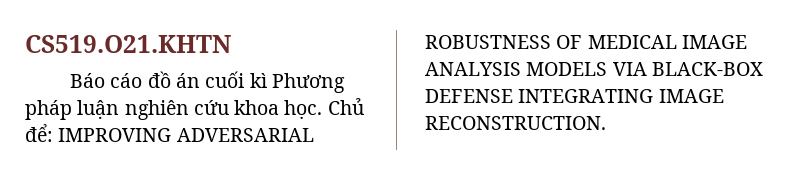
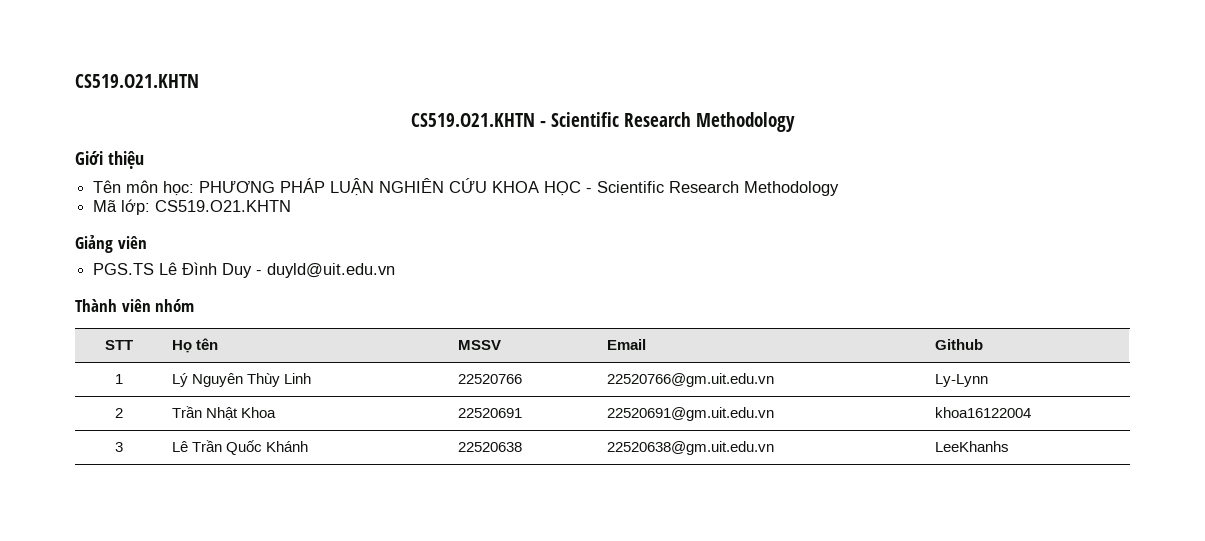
[25,35,231,53] [70,71,345,93] [25,98,364,120] [25,124,314,142] [425,35,747,49] [425,62,763,76] [425,89,724,103] [425,116,606,130] CS519.O21.KHTN // Báo cáo đồ án cuối kì Phương pháp luận nghiên cứu khoa học. Chủ để: IMPROVING ADVERSARIAL ROBUSTNESS OF MEDICAL IMAGE ANALYSIS MODELS VIA BLACK-BOX DEFENSE INTEGRATING IMAGE RECONSTRUCTION. -> [75,74,199,88] [411,112,795,132] [75,151,144,169] [93,178,840,196] [93,199,292,215] [75,235,147,253] [93,262,396,278] [75,299,195,312] [104,340,133,350] [171,338,218,353] [457,340,501,350] [606,339,646,350] [934,339,983,350] [114,374,123,384] [171,373,311,387] [457,374,522,384] [606,373,774,387] [934,374,988,387] [114,408,123,418] [171,406,276,420] [457,408,522,418] [606,407,774,421] [934,407,1031,418] [114,442,123,452] [171,440,308,455] [457,442,522,452] [606,441,774,455] [934,441,1009,452] CS519.O21.KHTN // CS519.O21.KHTN - Scientific Research Methodology // Giới thiệu // Tên môn học: PHƯƠNG PHÁP LUẬN NGHIÊN CỨU KHOA HỌC - Scientific Research Methodology // Mã lớp: CS519.O21.KHTN // Giảng viên // PGS.TS Lê Đình Duy - duyld@uit.edu.vn // Thành viên nhóm // STT | Họ tên | MSSV | Email | Github // 1 | Lý Nguyên Thùy Linh | 22520766 | 22520766@gm.uit.edu.vn | Ly-Lynn // 2 | Trần Nhật Khoa | 22520691 | 22520691@gm.uit.edu.vn | khoa16122004 // 3 | Lê Trần Quốc Khánh | 22520638 | 22520638@gm.uit.edu.vn | LeeKhanhs

